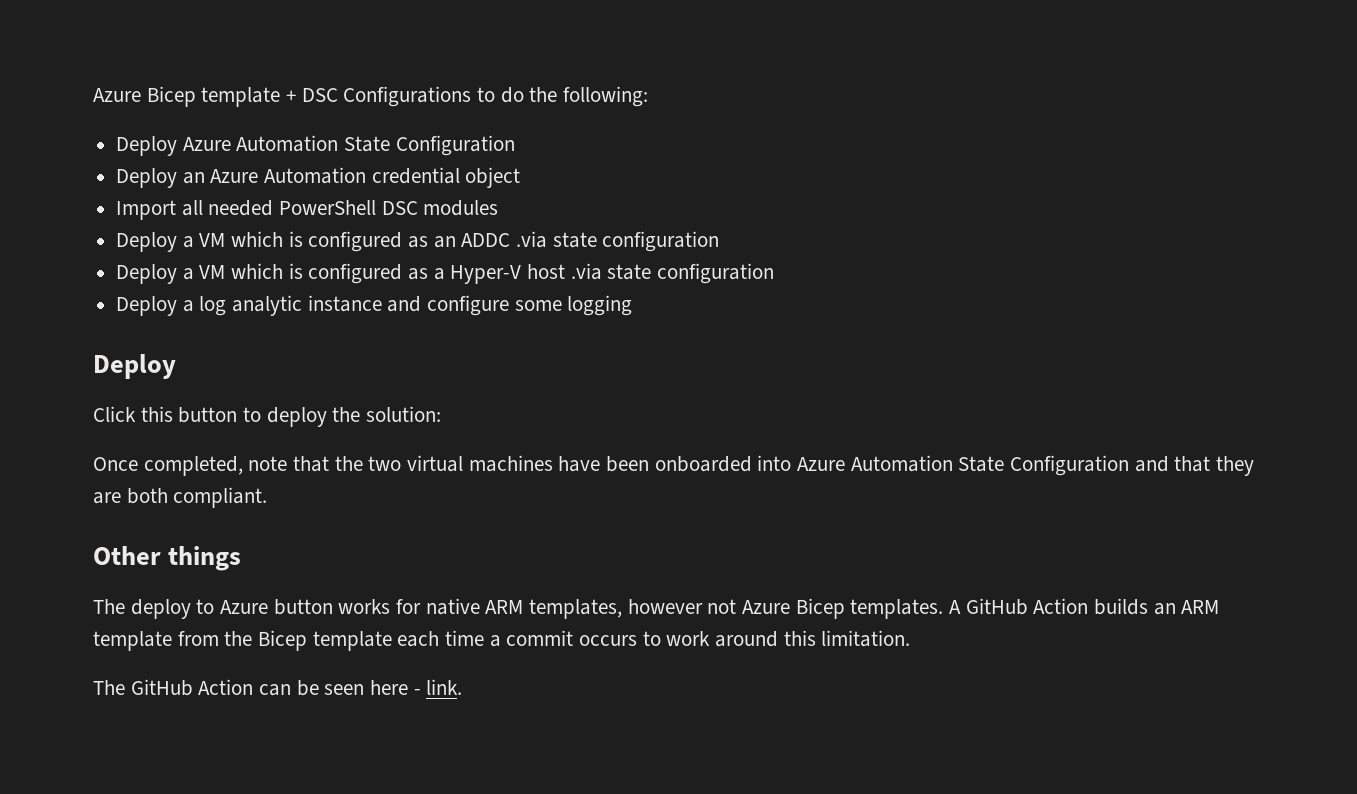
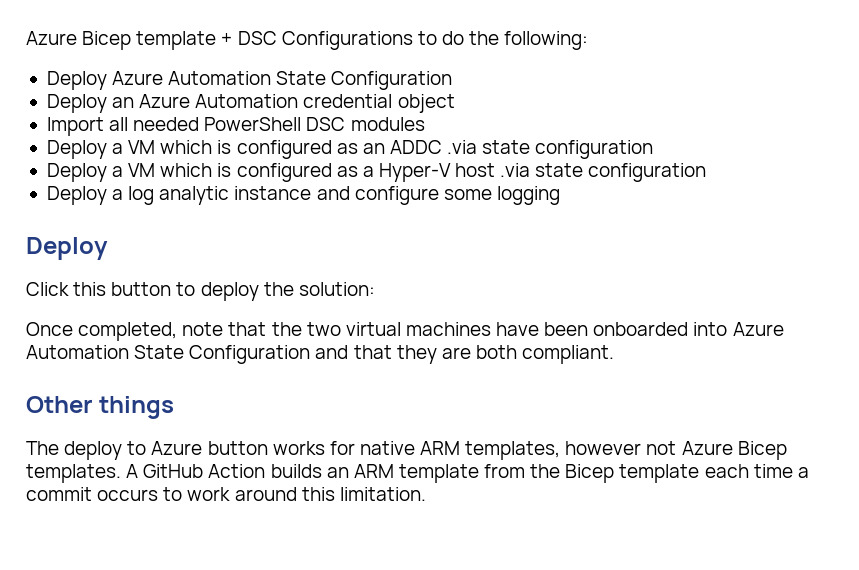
[93,679,463,696] // The GitHub Action can be seen here - link. -> (426, 494) none

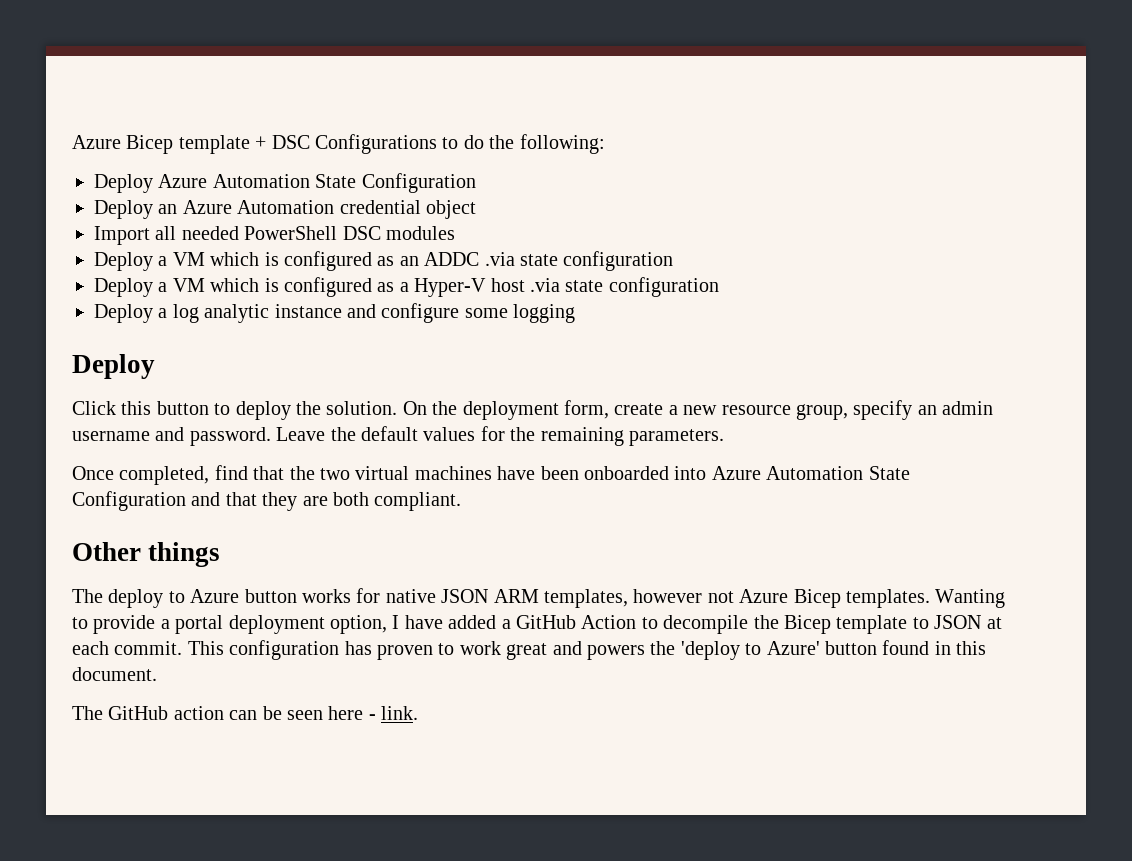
[298,282,375,296] solution: -> [326,400,994,420] [72,426,724,446] solution. On the deployment form, create a new resource group, specify an admin username and password. Leave the default values for the remaining parameters.
[182,322,224,336] note -> [214,465,248,480] find
(415, 448) none -> [441,589,489,603] JSON
[126,464,809,483] [26,487,426,501] A GitHub Action builds an ARM template from the Bicep template each time a commit occurs to work around this limitation. -> [935,589,1006,608] [72,615,1002,634] [72,640,987,660] [72,667,157,681] [72,706,419,720] Wanting to provide a portal deployment option, I have added a GitHub Action to decompile the Bicep template to JSON at each commit. This configuration has proven to work great and powers the 'deploy to Azure' button found in this document. // The GitHub action can be seen here - link.

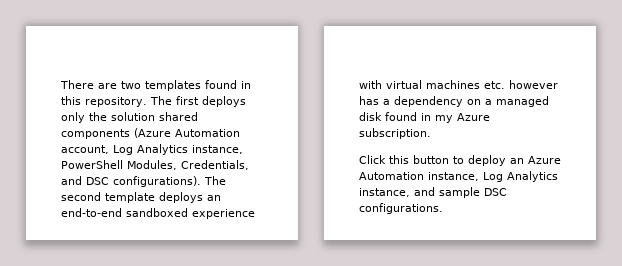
[72,134,605,154] [94,173,476,193] [94,200,476,219] [94,226,455,245] [94,251,674,271] [94,277,719,297] [94,303,576,323] [72,354,155,379] Azure Bicep template + DSC Configurations to do the following: // Deploy Azure Automation State Configuration // Deploy an Azure Automation credential object // Import all needed PowerShell DSC modules // Deploy a VM which is configured as an ADDC .via state configuration // Deploy a VM which is configured as a Hyper-V host .via state configuration // Deploy a log analytic instance and configure some logging // Deploy -> [60,80,251,91] [61,96,246,107] [61,112,198,123] [61,128,240,139] [61,144,243,155] [61,160,249,170] [61,176,226,187] [61,192,221,203] [61,208,255,219] [359,80,558,89] [359,96,549,107] [359,112,490,123] [359,128,431,139] There are two templates found in this repository. The first deploys only the solution shared components (Azure Automation account, Log Analytics instance, PowerShell Modules, Credentials, and DSC configurations). The second template deploys an end-to-end sandboxed experience with virtual machines etc. however has a dependency on a managed disk found in my Azure subscription.
[296,400,994,420] [72,426,724,446] [72,465,910,485] [72,491,462,511] [72,542,221,567] [72,588,1006,608] [72,615,1002,634] [72,640,987,660] [72,667,157,681] [72,706,419,720] the solution. On the deployment form, create a new resource group, specify an admin username and password. Leave the default values for the remaining parameters. // Once completed, find that the two virtual machines have been onboarded into Azure Automation State Configuration and that they are both compliant. // Other things // The deploy to Azure button works for native JSON ARM templates, however not Azure Bicep templates. Wanting to provide a portal deployment option, I have added a GitHub Action to decompile the Bicep template to JSON at each commit. This configuration has proven to work great and powers the 'deploy to Azure' button found in this document. // The GitHub action can be seen here - link. -> [510,156,561,164] [359,171,558,182] [359,187,507,198] [359,203,443,214] an Azure Automation instance, Log Analytics instance, and sample DSC configurations.

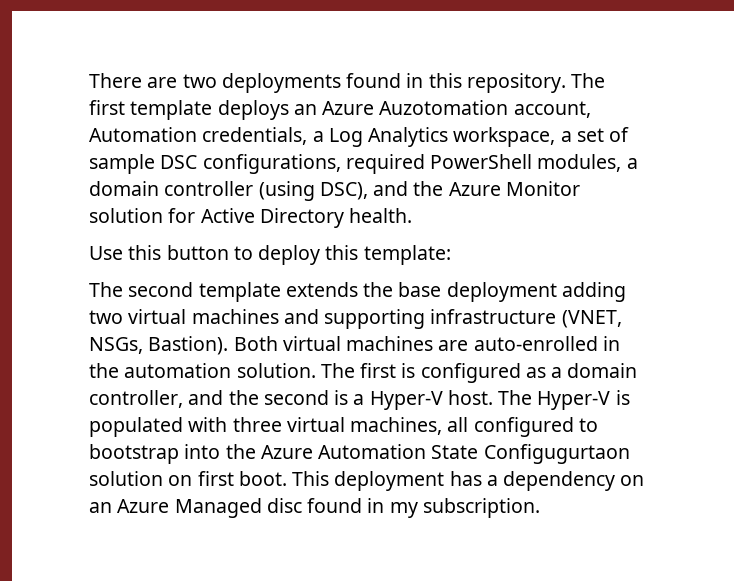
[145,80,201,91] templates -> [221,73,341,93] deployments
[201,96,246,107] [61,112,198,123] [61,128,240,139] [61,144,243,155] [61,160,249,170] [61,176,226,187] [61,192,221,203] [61,208,255,219] [359,80,558,89] [359,96,549,107] [359,112,382,121] deploys only the solution shared components (Azure Automation account, Log Analytics instance, PowerShell Modules, Credentials, and DSC configurations). The second template deploys an end-to-end sandboxed experience with virtual machines etc. however has a dependency on a managed disk -> [130,100,591,120] [89,127,630,147] [89,154,638,174] [89,181,580,201] [89,208,413,228] [89,245,451,265] [89,282,626,302] [89,309,622,329] [89,336,620,355] [89,363,638,383] [89,390,630,410] [89,417,598,437] [89,444,630,464] [89,471,645,491] [89,498,302,518] template deploys an Azure Auzotomation account, Automation credentials, a Log Analytics workspace, a set of sample DSC configurations, required PowerShell modules, a domain controller (using DSC), and the Azure Monitor solution for Active Directory health. // Use this button to deploy this template: // The second template extends the base deployment adding two virtual machines and supporting infrastructure (VNET, NSGs, Bastion). Both virtual machines are auto-enrolled in the automation solution. The first is configured as a domain controller, and the second is a Hyper-V host. The Hyper-V is populated with three virtual machines, all configured to bootstrap into the Azure Automation State Configugurtaon solution on first boot. This deployment has a dependency on an Azure Managed disc
[457,113,490,121] Azure -> (418, 510) none
[359,155,561,166] [359,171,558,182] [359,187,507,198] [359,203,443,214] // Click this button to deploy an Azure Automation instance, Log Analytics instance, and sample DSC configurations. -> (540, 508) none

